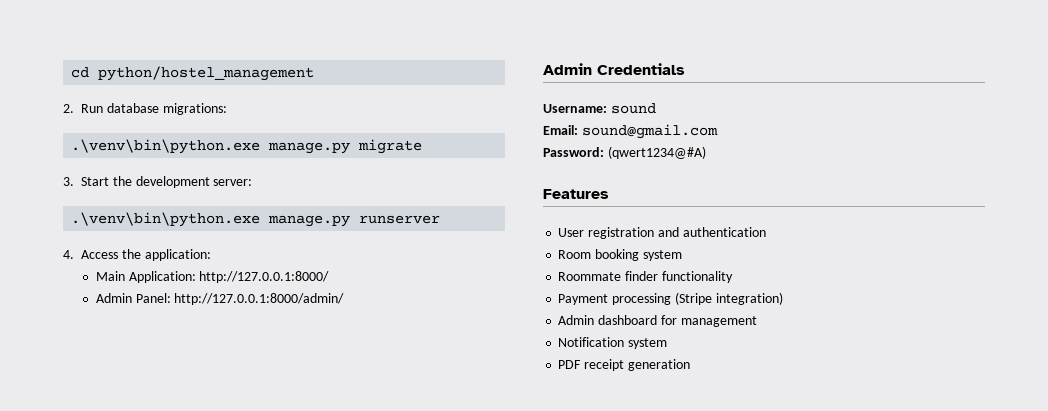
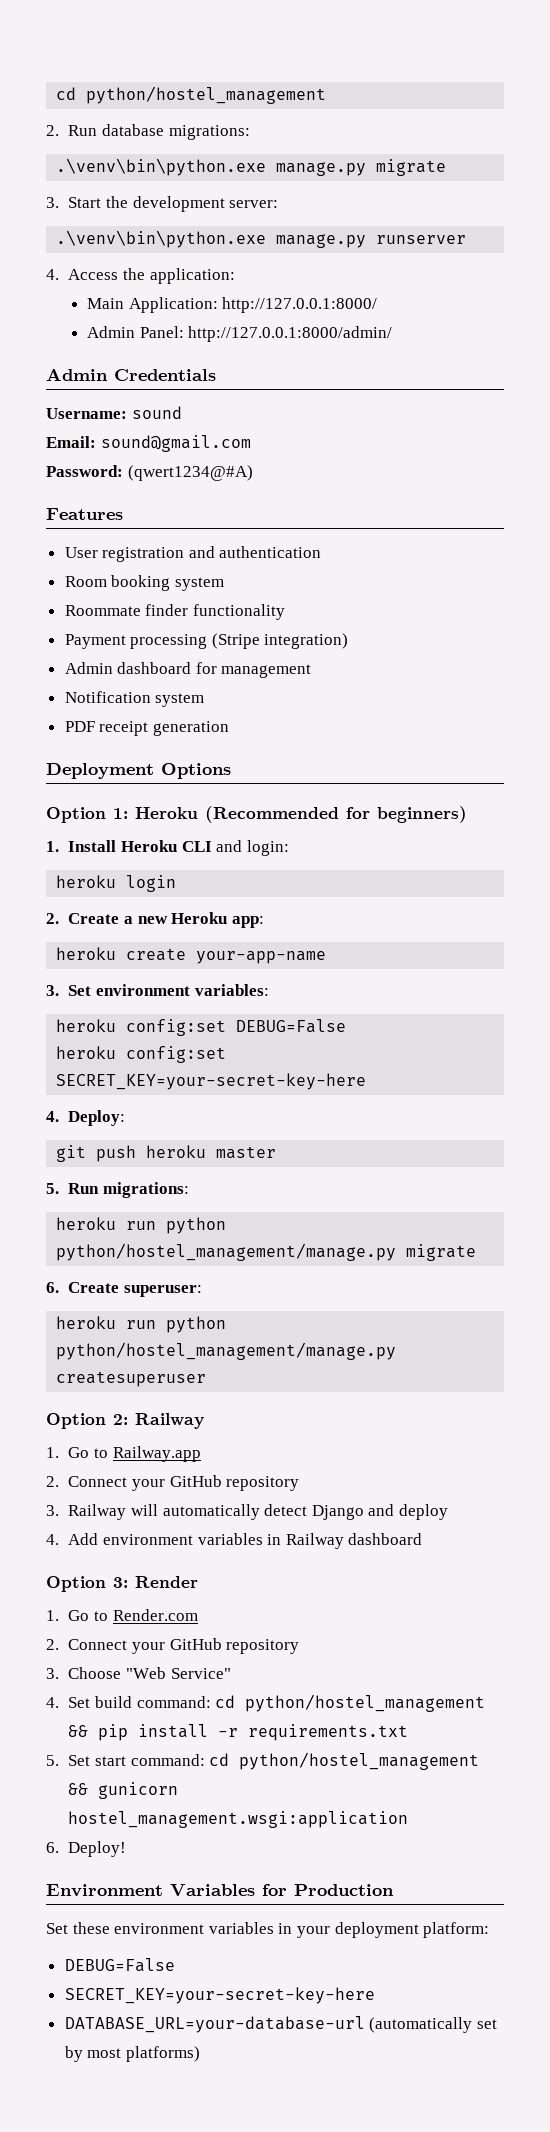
(690, 365) none -> [46,763,231,779] [46,806,467,823] [46,840,289,856] [56,875,177,892] [46,912,264,928] [56,947,327,964] [46,984,269,996] [56,1019,347,1036] [56,1046,227,1063] [56,1073,367,1090] [46,1110,126,1126] [56,1145,277,1162] [46,1182,190,1198] [56,1217,227,1234] [56,1243,477,1261] [46,1282,203,1297] [56,1316,227,1333] [56,1342,397,1360] [56,1371,207,1387] [46,1413,204,1429] [46,1446,201,1462] [46,1475,300,1491] [46,1504,449,1520] [46,1533,423,1549] [46,1576,198,1592] [46,1609,198,1621] [46,1638,300,1654] [46,1667,231,1679] [46,1694,486,1712] [68,1724,409,1741] [46,1752,480,1770] [68,1782,179,1799] [68,1811,409,1828] [46,1841,127,1857] [46,1884,394,1897] [46,1922,490,1938] [64,1958,175,1972] [64,1987,375,2004] [64,2016,497,2033] [64,2046,200,2062] // Deployment Options // Option 1: Heroku (Recommended for beginners) // 1. Install Heroku CLI and login: // heroku login // 2. Create a new Heroku app: // heroku create your-app-name // 3. Set environment variables: // heroku config:set DEBUG=False // heroku config:set SECRET_KEY=your-secret-key-here // 4. Deploy: // git push heroku master // 5. Run migrations: // heroku run python python/hostel_management/manage.py migrate // 6. Create superuser: // heroku run python python/hostel_management/manage.py createsuperuser // Option 2: Railway // 1. Go to Railway.app // 2. Connect your GitHub repository // 3. Railway will automatically detect Django and deploy // 4. Add environment variables in Railway dashboard // Option 3: Render // 1. Go to Render.com // 2. Connect your GitHub repository // 3. Choose "Web Service" // 4. Set build command: cd python/hostel_management && pip install -r requirements.txt // 5. Set start command: cd python/hostel_management && gunicorn hostel_management.wsgi:application // 6. Deploy! // Environment Variables for Production // Set these environment variables in your deployment platform: // DEBUG=False // SECRET_KEY=your-secret-key-here // DATABASE_URL=your-database-url (automatically set by most platforms)

